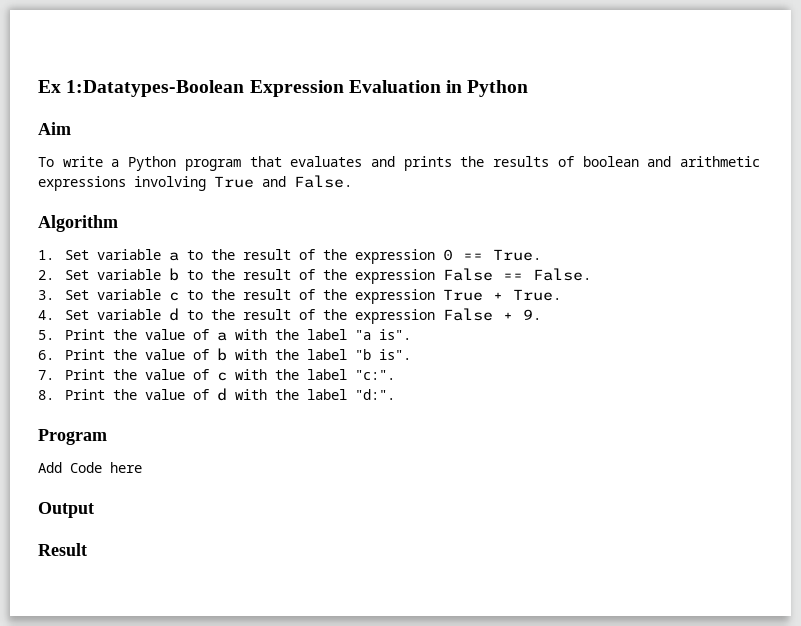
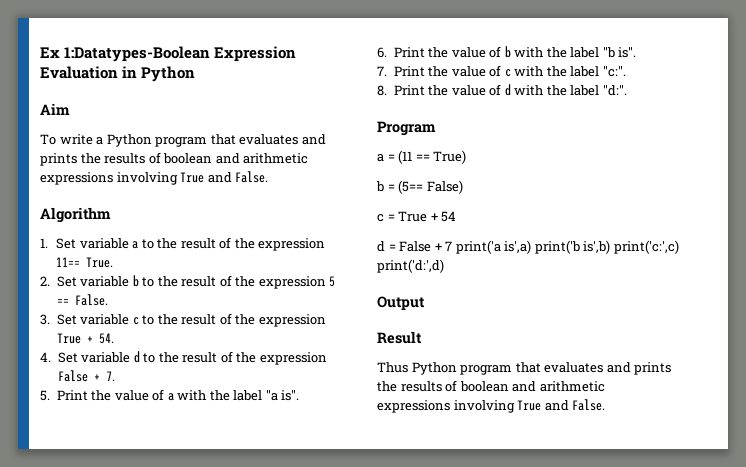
[443,249,484,261] 0 == -> [56,257,81,267] 11==
[443,268,494,281] False -> [329,276,336,287] 5
[513,289,562,301] True. -> [98,333,114,344] 54.
[523,309,542,320] 9. -> [105,371,115,381] 7.
[38,462,142,473] [38,502,94,518] [38,543,87,556] Add Code here // Output // Result -> [377,150,467,164] [376,180,463,194] [377,211,457,222] [377,240,679,254] [377,259,444,273] [377,296,425,310] [377,331,422,344] [377,362,672,375] [377,380,605,392] [377,399,606,413] a = (11 == True) // b = (5== False) // c = True + 54 // d = False + 7 print('a is',a) print('b is',b) print('c:',c) print('d:',d) // Output // Result // Thus Python program that evaluates and prints the results of boolean and arithmetic expressions involving True and False.

